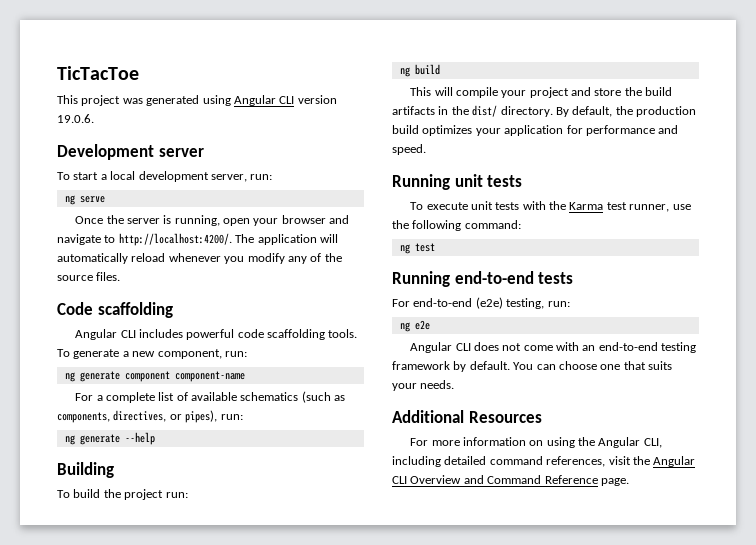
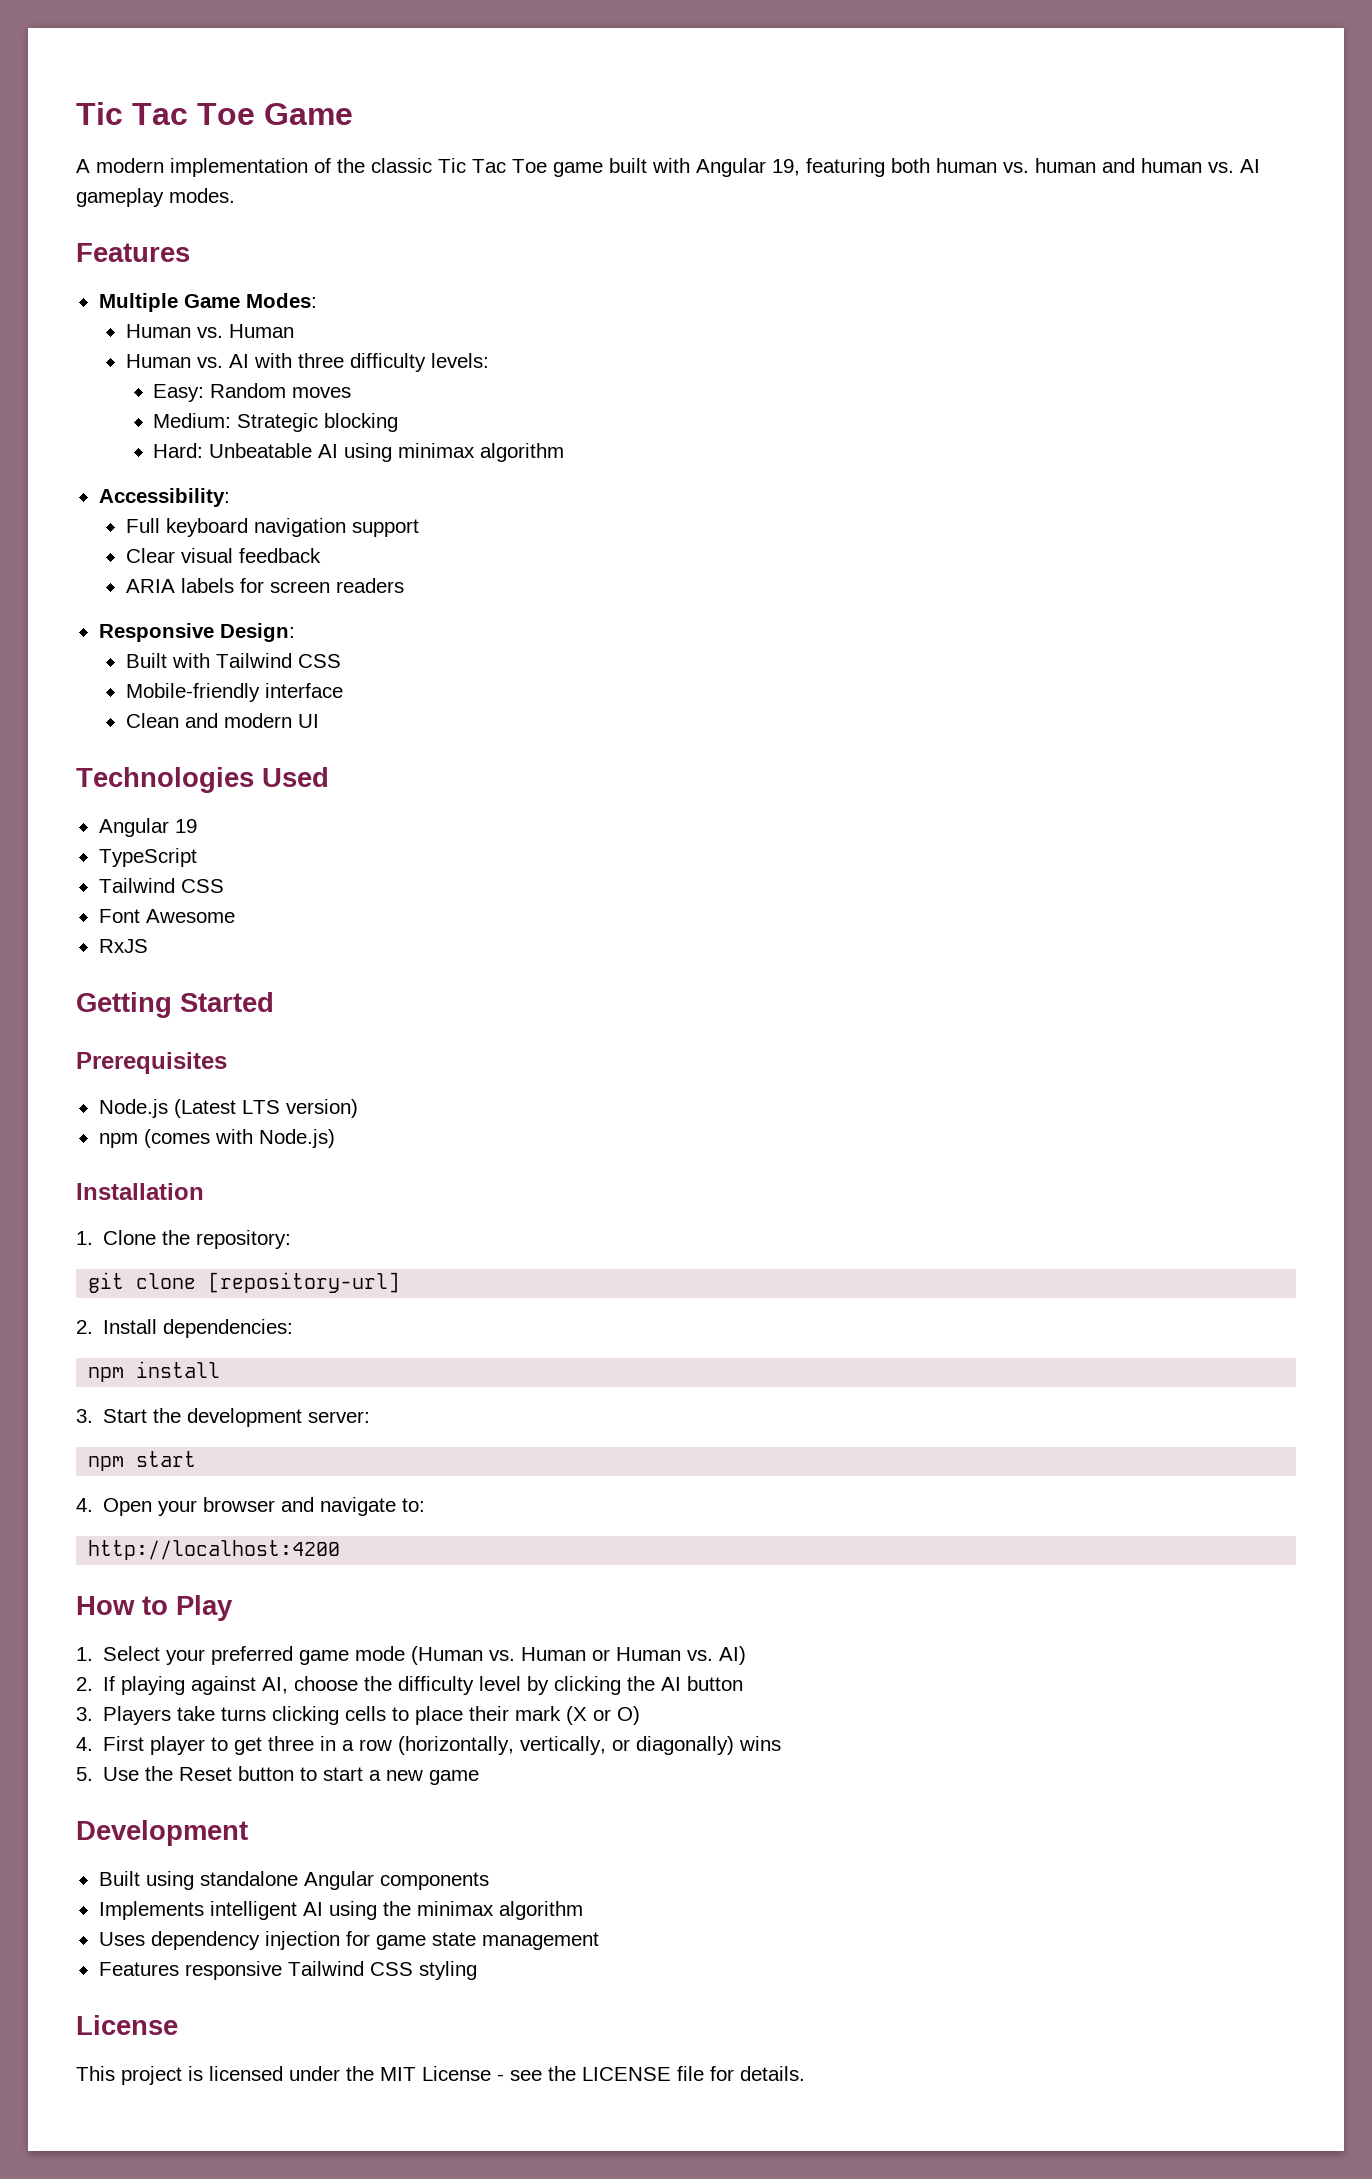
[57,66,139,80] [57,95,337,106] [57,114,94,123] [57,144,204,160] [57,171,273,182] [64,195,105,205] [75,215,350,226] [57,233,338,246] [57,253,342,264] [57,272,121,281] [57,302,173,318] [75,329,358,340] [57,349,247,359] [64,371,245,382] [75,391,346,403] [57,410,243,423] [64,432,155,445] [57,462,114,478] [57,489,188,500] [399,64,440,77] [410,87,673,98] [392,105,696,117] [392,125,679,136] [392,144,426,155] [392,174,523,190] [410,201,691,212] [392,220,521,231] [399,243,435,254] [392,271,574,287] [392,297,570,309] [399,320,430,332] [410,342,697,353] [392,361,672,372] [392,380,455,391] [392,410,542,423] [410,437,662,448] [392,456,696,467] [392,475,629,486] TicTacToe // This project was generated using Angular CLI version 19.0.6. // Development server // To start a local development server, run: // ng serve // Once the server is running, open your browser and navigate to http://localhost:4200/. The application will automatically reload whenever you modify any of the source files. // Code scaffolding // Angular CLI includes powerful code scaffolding tools. To generate a new component, run: // ng generate component component-name // For a complete list of available schematics (such as components, directives, or pipes), run: // ng generate --help // Building // To build the project run: // ng build // This will compile your project and store the build artifacts in the dist/ directory. By default, the production build optimizes your application for performance and speed. // Running unit tests // To execute unit tests with the Karma test runner, use the following command: // ng test // Running end-to-end tests // For end-to-end (e2e) testing, run: // ng e2e // Angular CLI does not come with an end-to-end testing framework by default. You can choose one that suits your needs. // Additional Resources // For more information on using the Angular CLI, including detailed command references, visit the Angular CLI Overview and Command Reference page. -> [76,102,353,125] [76,158,1260,177] [76,188,235,207] [76,243,190,262] [98,293,317,312] [125,324,294,338] [125,353,489,372] [153,383,352,402] [153,413,399,432] [153,443,565,462] [98,488,230,507] [125,518,419,537] [125,548,321,563] [125,578,404,593] [98,623,295,642] [125,653,341,668] [125,683,343,702] [125,713,319,728] [76,767,329,793] [98,818,197,837] [98,848,197,867] [98,878,224,893] [98,909,235,923] [98,939,148,953] [76,992,274,1018] [76,1052,227,1074] [98,1099,358,1118] [98,1129,335,1148] [76,1183,204,1200] [76,1230,292,1249] [88,1272,401,1293] [76,1319,294,1338] [88,1361,221,1382] [76,1408,371,1427] [88,1451,197,1471] [76,1497,426,1516] [88,1540,341,1560] [76,1595,233,1621] [76,1646,747,1665] [76,1676,744,1695] [76,1706,641,1725] [76,1736,782,1755] [76,1766,480,1785] [76,1820,248,1846] [98,1871,489,1890] [98,1901,583,1920] [98,1931,599,1950] [98,1961,477,1980] [76,2015,178,2035] [76,2066,805,2085] Tic Tac Toe Game // A modern implementation of the classic Tic Tac Toe game built with Angular 19, featuring both human vs. human and human vs. AI gameplay modes. // Features // Multiple Game Modes: // Human vs. Human // Human vs. AI with three difficulty levels: // Easy: Random moves // Medium: Strategic blocking // Hard: Unbeatable AI using minimax algorithm // Accessibility: // Full keyboard navigation support // Clear visual feedback // ARIA labels for screen readers // Responsive Design: // Built with Tailwind CSS // Mobile-friendly interface // Clean and modern UI // Technologies Used // Angular 19 // TypeScript // Tailwind CSS // Font Awesome // RxJS // Getting Started // Prerequisites // Node.js (Latest LTS version) // npm (comes with Node.js) // Installation // 1. Clone the repository: // git clone [repository-url] // 2. Install dependencies: // npm install // 3. Start the development server: // npm start // 4. Open your browser and navigate to: // http://localhost:4200 // How to Play // 1. Select your preferred game mode (Human vs. Human or Human vs. AI) // 2. If playing against AI, choose the difficulty level by clicking the AI button // 3. Players take turns clicking cells to place their mark (X or O) // 4. First player to get three in a row (horizontally, vertically, or diagonally) wins // 5. Use the Reset button to start a new game // Development // Built using standalone Angular components // Implements intelligent AI using the minimax algorithm // Uses dependency injection for game state management // Features responsive Tailwind CSS styling // License // This project is licensed under the MIT License - see the LICENSE file for details.

